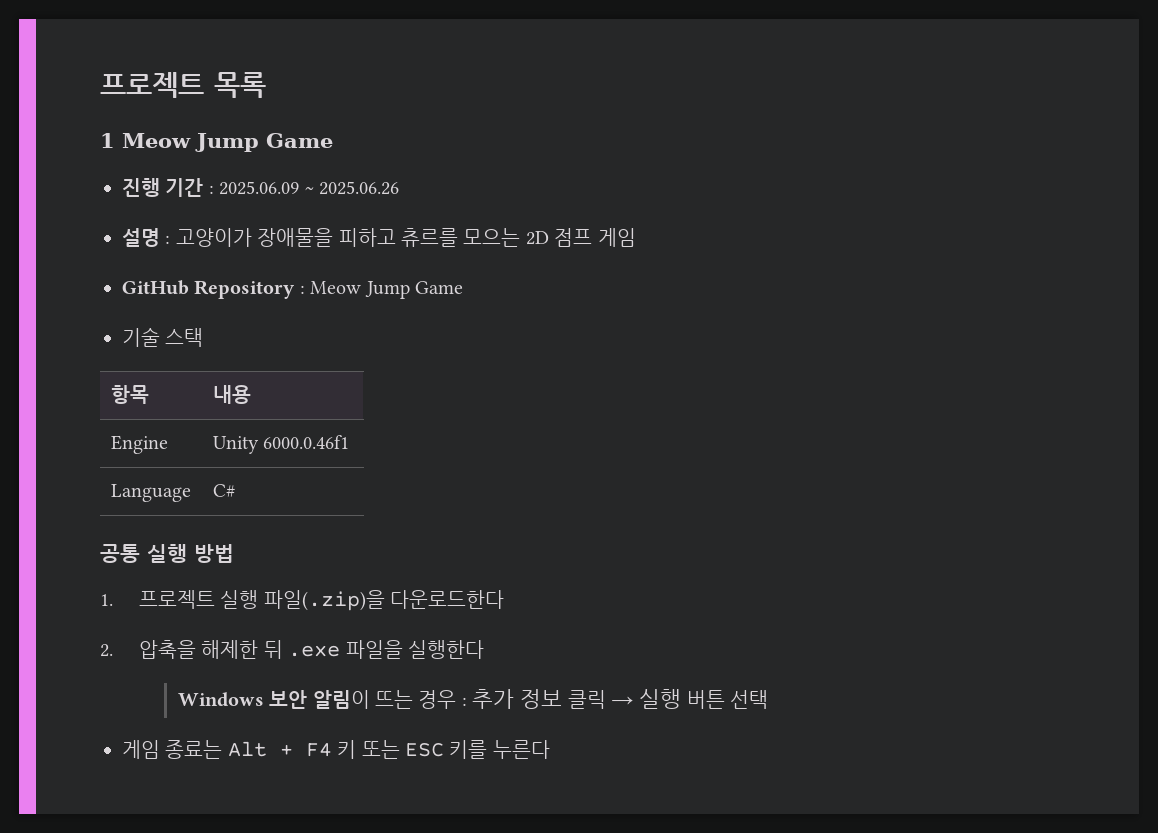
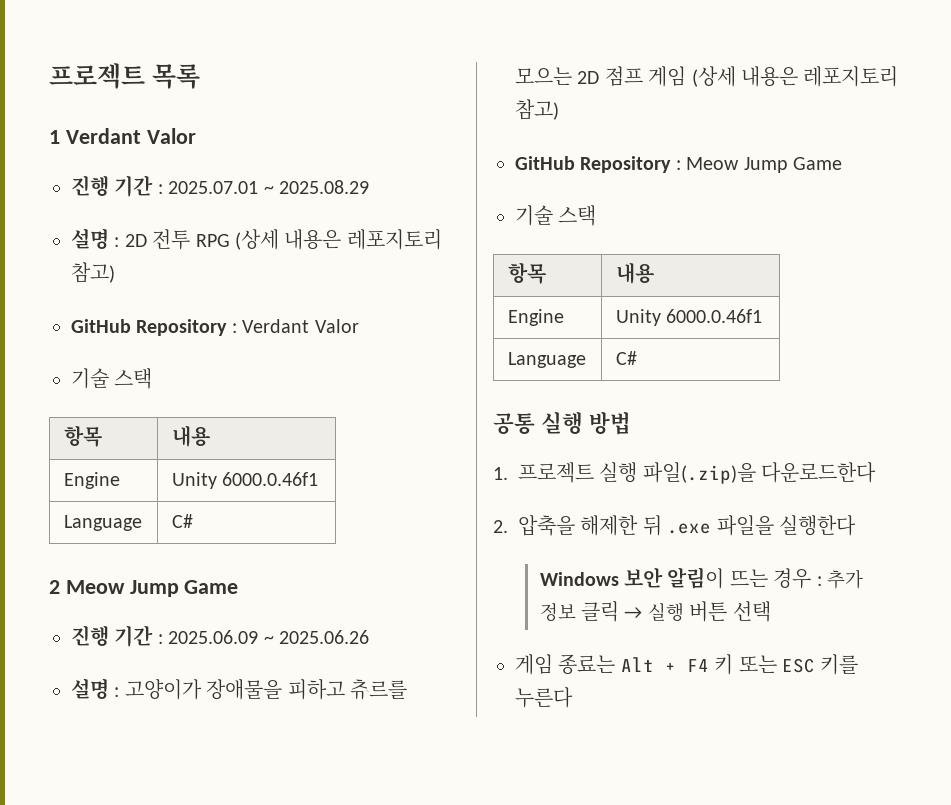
(115, 140) none -> [65,128,196,144] [71,175,369,197] [71,228,442,250] [71,262,115,283] [71,319,359,336] [71,368,153,389] [63,425,102,447] [171,425,210,447] [63,472,120,489] [171,472,318,489] [63,515,142,531] [171,514,193,528] [49,580,60,594] Verdant Valor // 진행 기간 : 2025.07.01 ~ 2025.08.29 // 설명 : 2D 전투 RPG (상세 내용은 레포지토리 참고) // GitHub Repository : Verdant Valor // 기술 스택 // 항목 | 내용 // Engine | Unity 6000.0.46f1 // Language | C# // 2
(636, 237) none -> [691,66,899,87] [515,99,559,120] (상세 내용은 레포지토리 참고)

